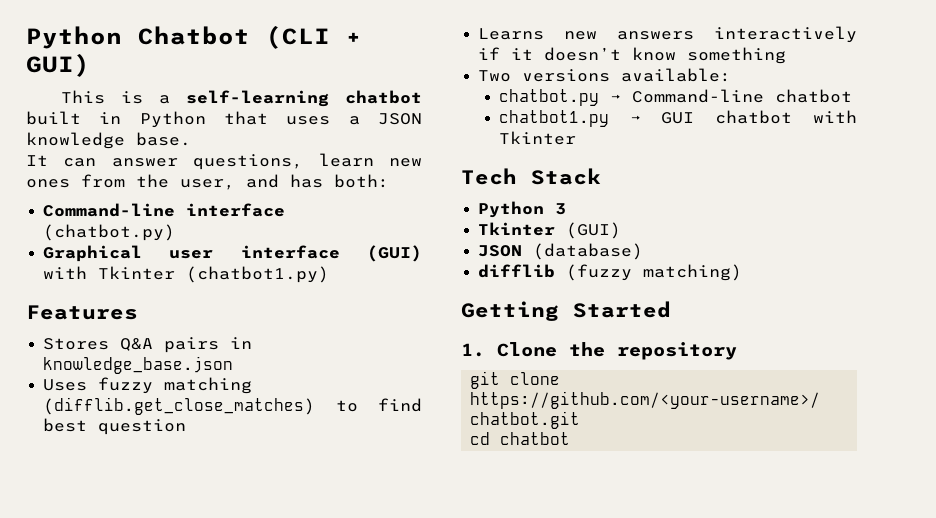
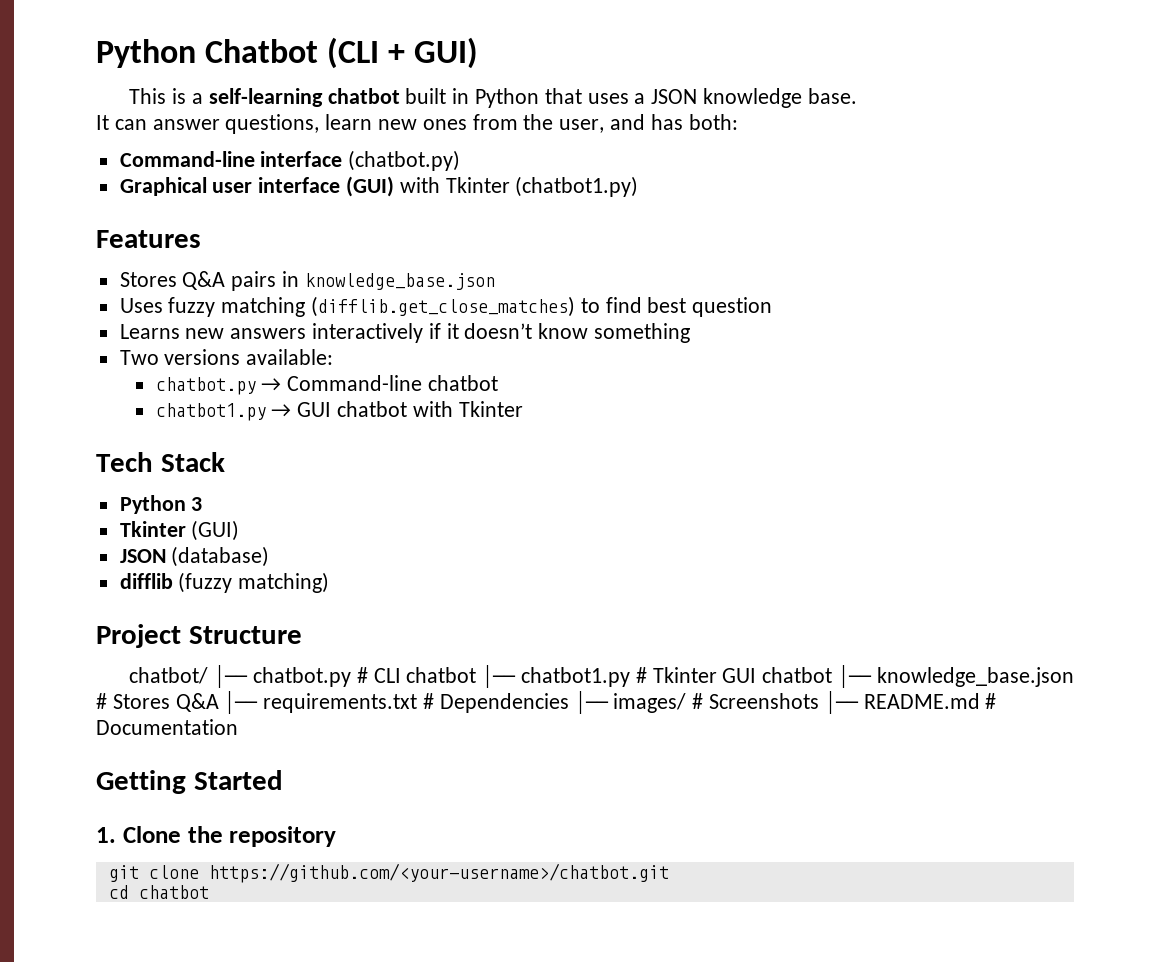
(743, 272) none -> [96,624,302,648] [129,665,1074,688] [96,691,997,714] [96,719,238,735] // Project Structure // chatbot/ │── chatbot.py # CLI chatbot │── chatbot1.py # Tkinter GUI chatbot │── knowledge_base.json # Stores Q&A │── requirements.txt # Dependencies │── images/ # Screenshots │── README.md # Documentation

